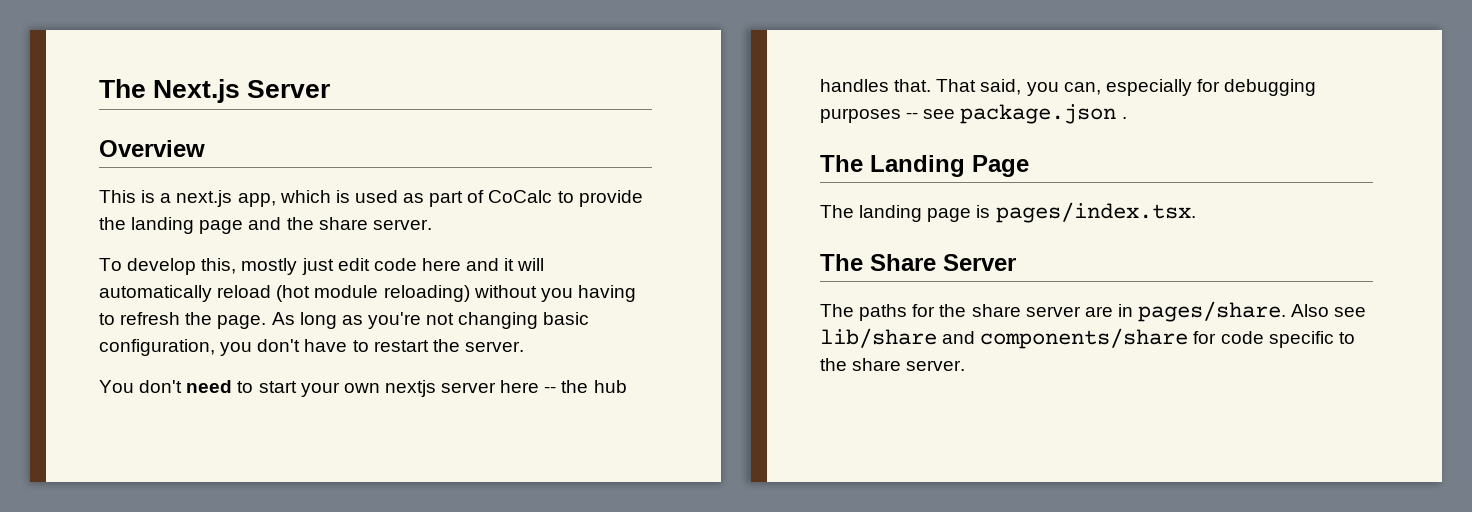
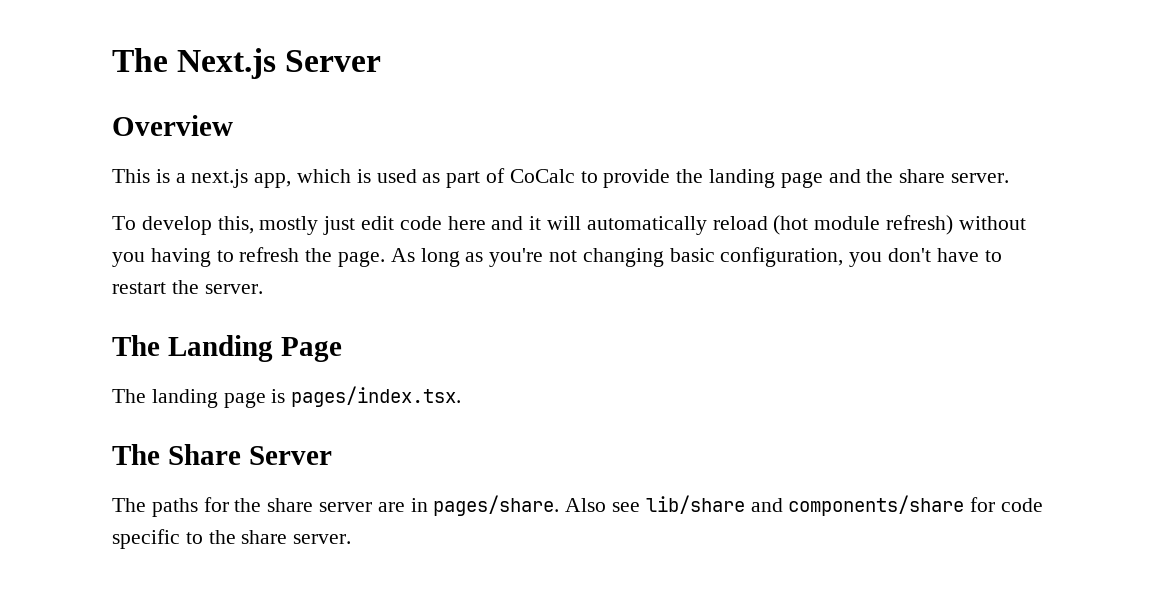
[383,285,470,302] reloading) -> [886,215,954,235] refresh)
[99,380,627,397] [820,79,1317,96] [820,104,1127,124] // You don't need to start your own nextjs server here -- the hub handles that. That said, you can, especially for debugging purposes -- see package.json . -> (263, 289) none

